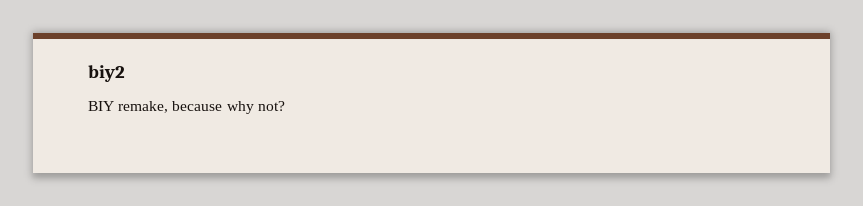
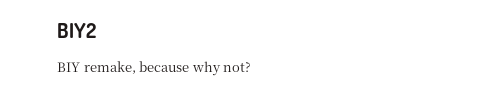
[88,65,125,82] biy2 -> [57,23,96,38] BIY2

